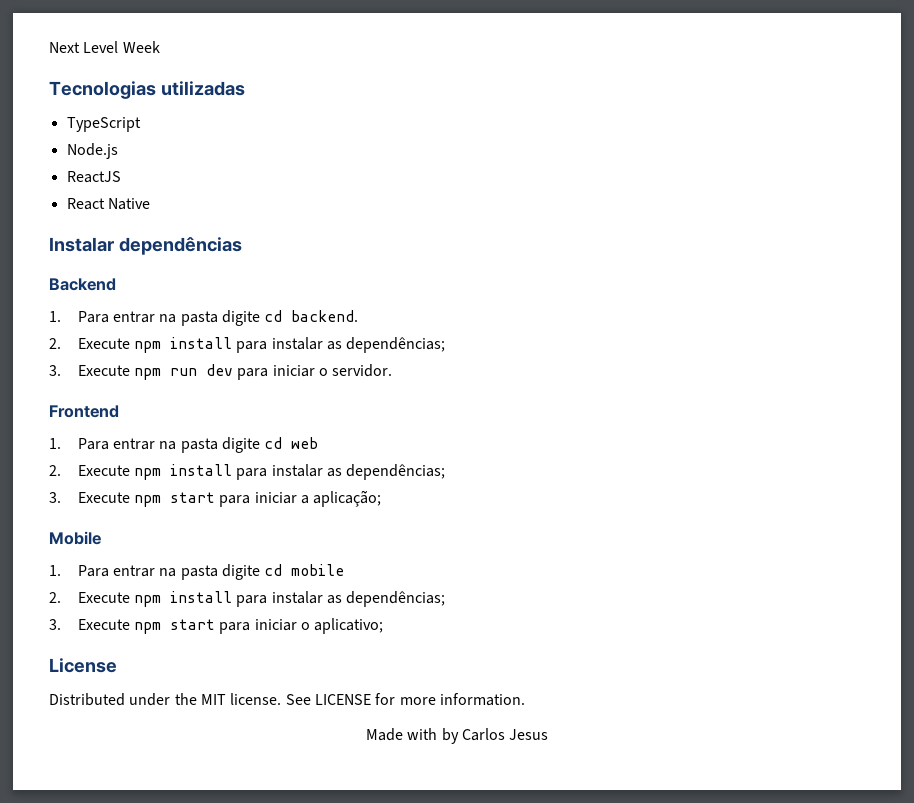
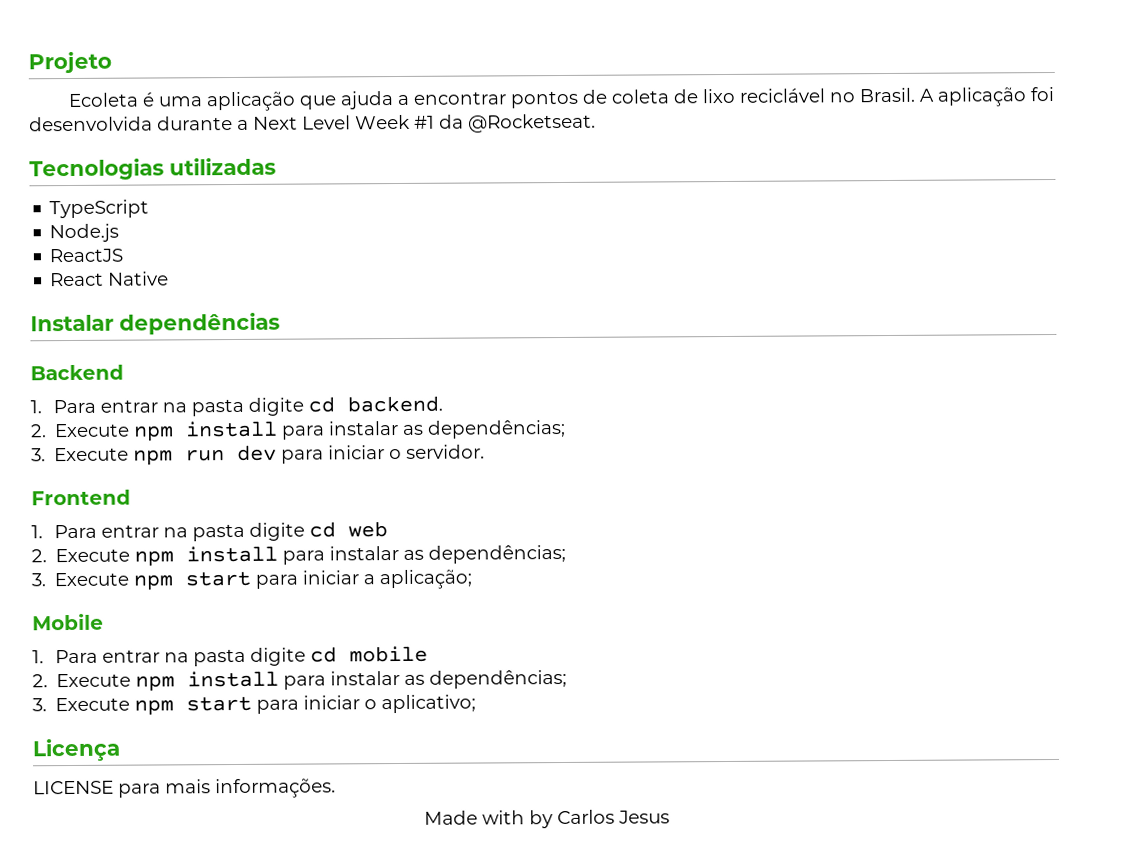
(49, 47) none -> [28,51,112,74] [68,86,1055,112] [29,116,249,132] Projeto // Ecoleta é uma aplicação que ajuda a encontrar pontos de coleta de lixo reciclável no Brasil. A aplicação foi desenvolvida durante a
(160, 47) none -> [414,113,596,133] #1 da @Rocketseat.
[49,658,117,673] [49,693,525,706] License // Distributed under the MIT license. See LICENSE for more information. -> [32,738,121,762] [33,778,336,799] Licença // LICENSE para mais informações.

